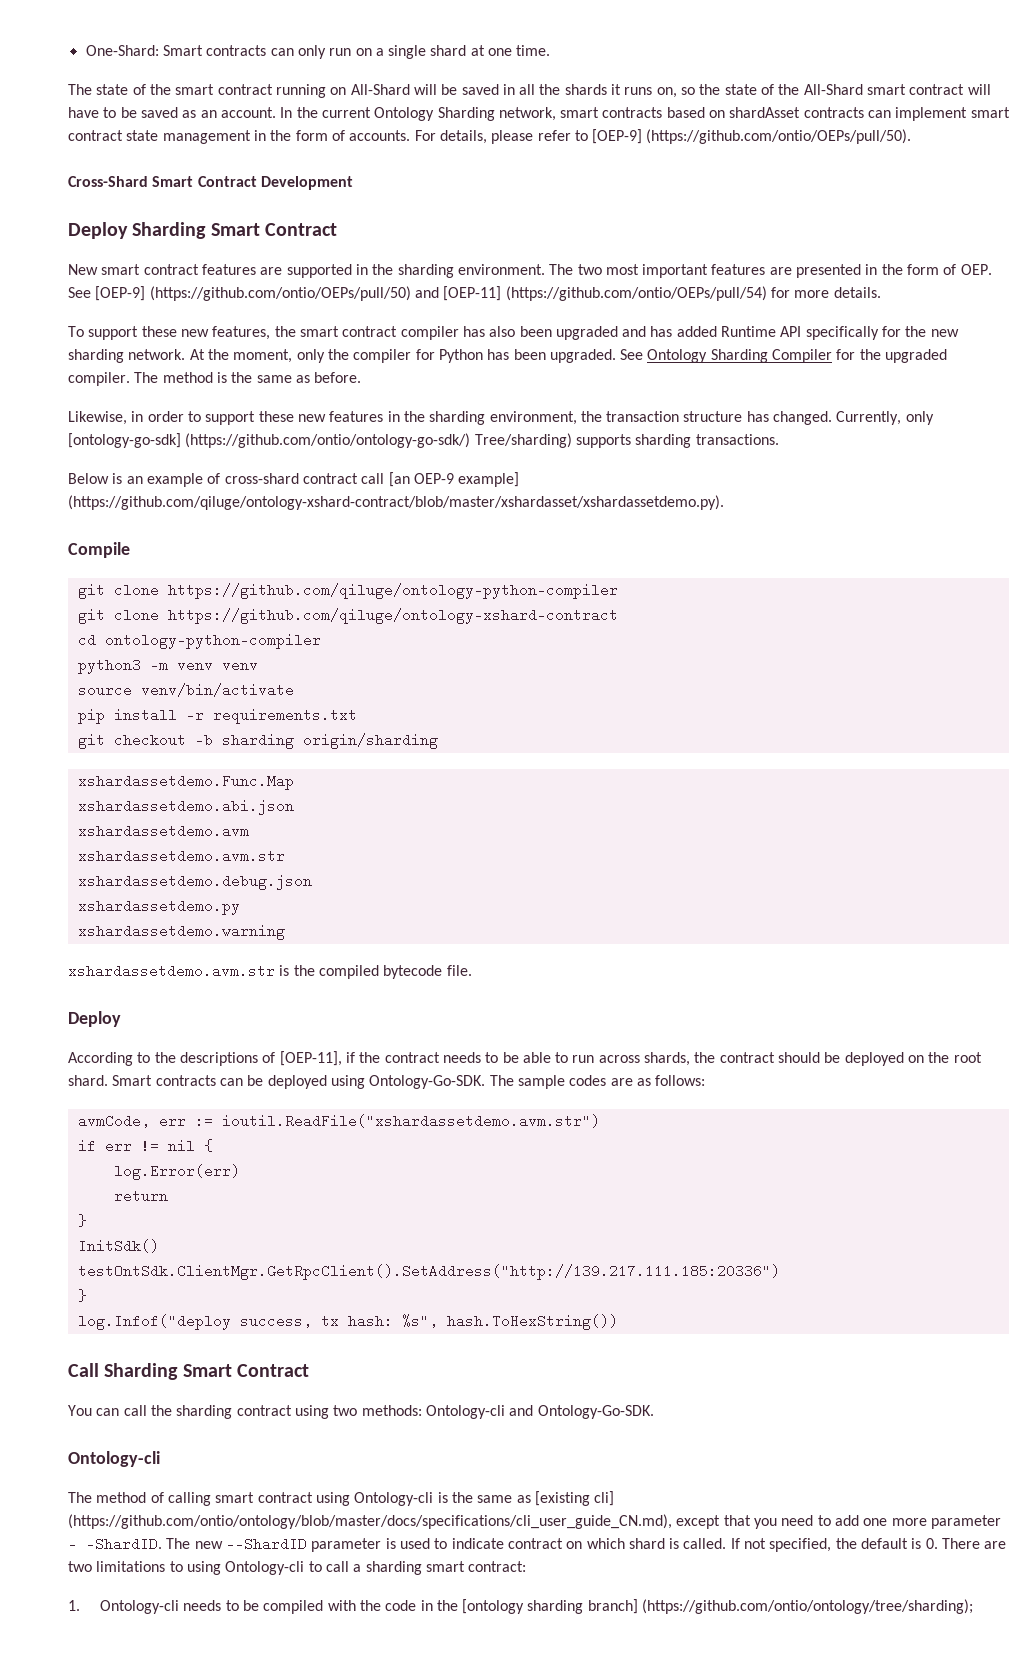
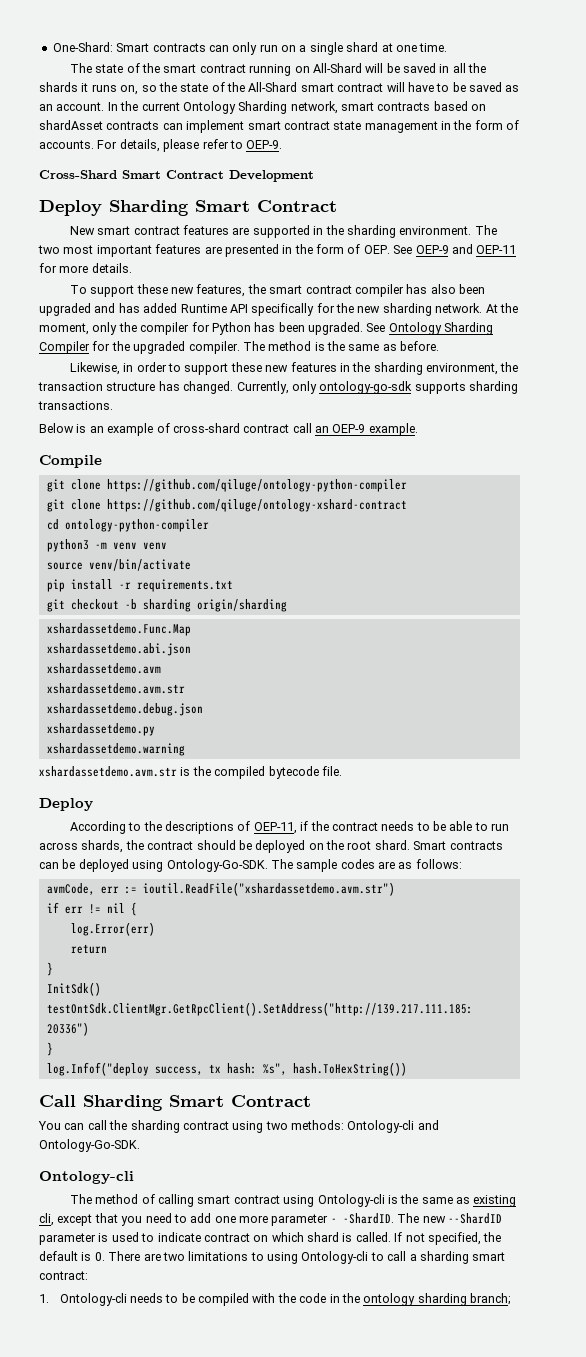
[592,129,912,144] [OEP-9] (https://github.com/ontio/OEPs/pull/50). -> [246,140,283,149] OEP-9.
[95,286,767,301] [OEP-9] (https://github.com/ontio/OEPs/pull/50) and [OEP-11] (https://github.com/ontio/OEPs/pull/54) -> [415,244,517,254] OEP-9 and OEP-11
[68,433,572,448] [ontology-go-sdk] (https://github.com/ontio/ontology-go-sdk/) Tree/sharding) -> [319,381,413,394] ontology-go-sdk
[388,472,520,487] [68,495,724,510] [an OEP-9 example] (https://github.com/qiluge/ontology-xshard-contract/blob/master/xshardasset/xshardassetdemo.py). -> [315,423,418,436] an OEP-9 example.
[279,1051,342,1066] [OEP-11], -> [253,822,297,834] OEP-11,
[534,1491,615,1506] [68,1514,672,1529] [existing cli] (https://github.com/ontio/ontology/blob/master/docs/specifications/cli_user_guide_CN.md), -> [473,1195,517,1207] [39,1213,54,1226] existing cli,
[462,1599,974,1614] [ontology sharding branch] (https://github.com/ontio/ontology/tree/sharding); -> [363,1293,512,1306] ontology sharding branch;

